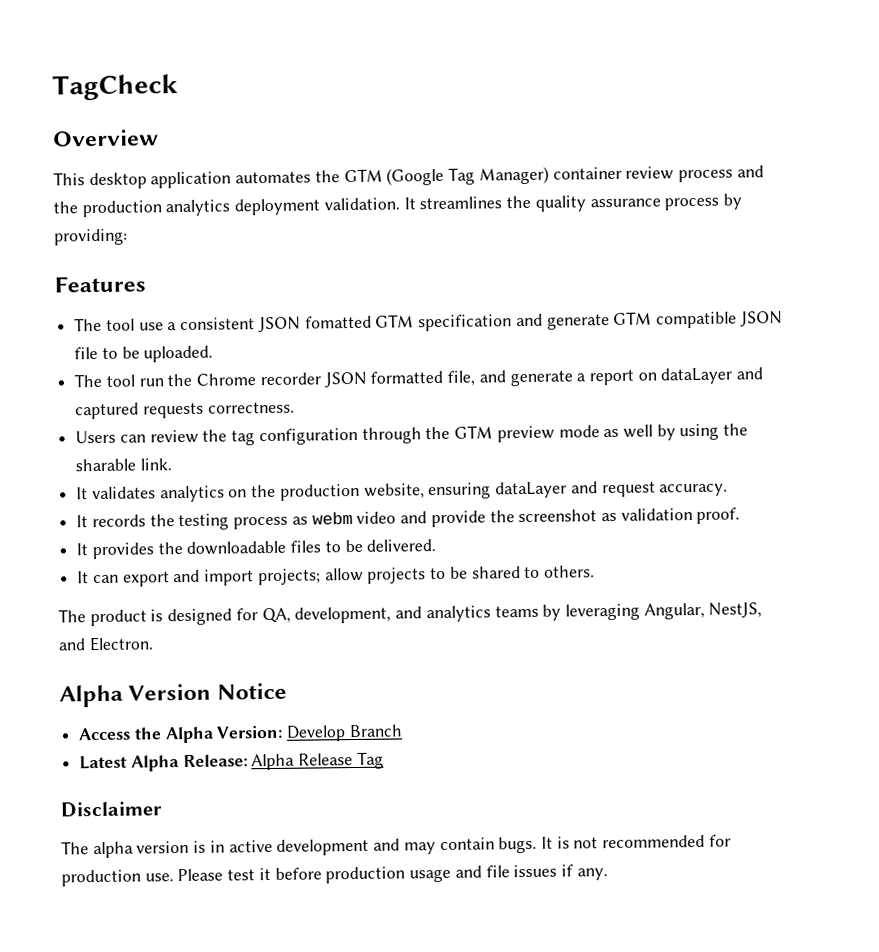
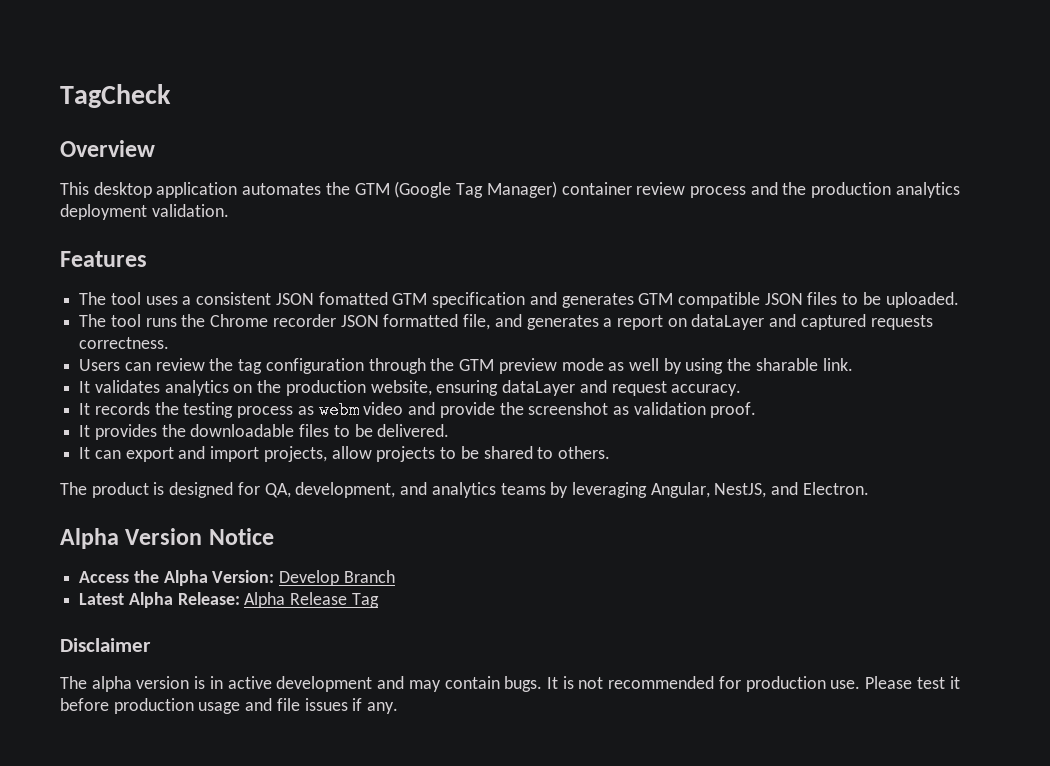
[403,193,742,212] [54,228,128,246] It streamlines the quality assurance process by providing: -> (229, 210) none
[138,322,164,331] use -> [145,296,178,305] uses
[546,314,610,330] generate -> [561,293,634,308] generates
[74,346,99,360] file -> [807,292,838,305] files
[138,378,164,387] run -> [145,318,177,327] runs
[509,370,573,387] generate -> [526,315,599,330] generates
[257,568,321,586] projects; -> [263,446,327,462] projects,

